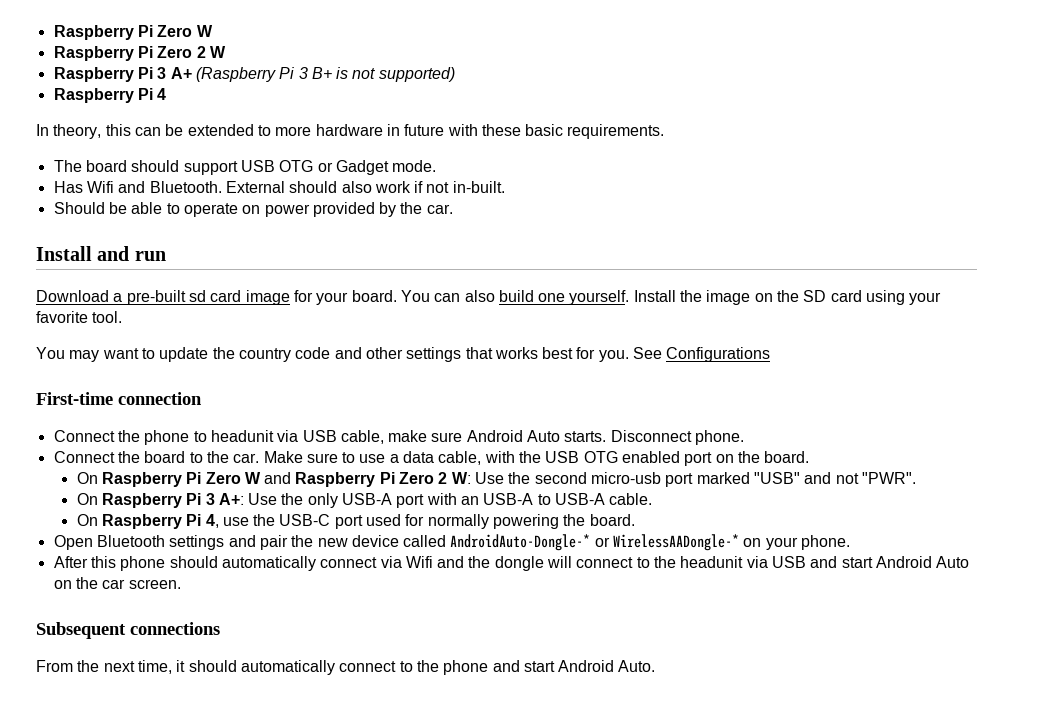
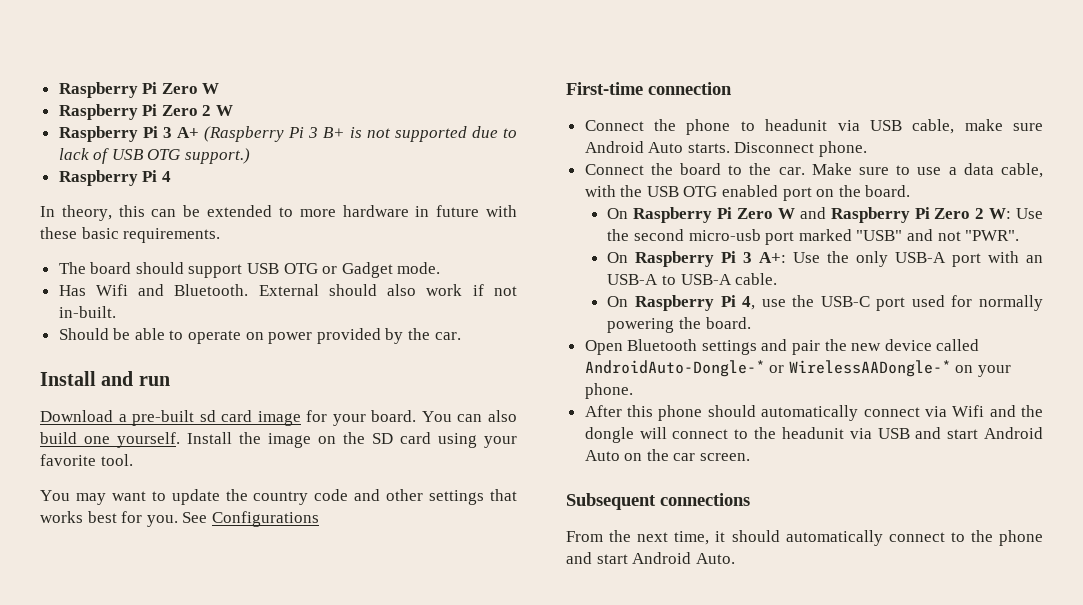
[378,67,455,82] supported) -> [394,126,518,142] [58,148,251,164] supported due to lack of USB OTG support.)

